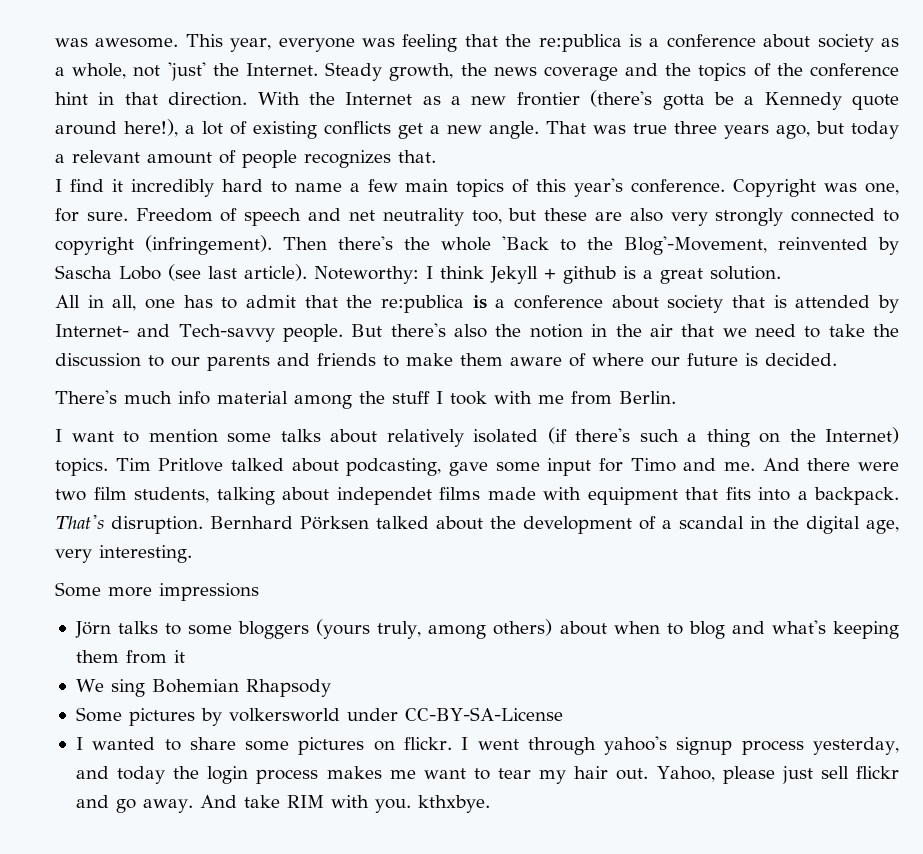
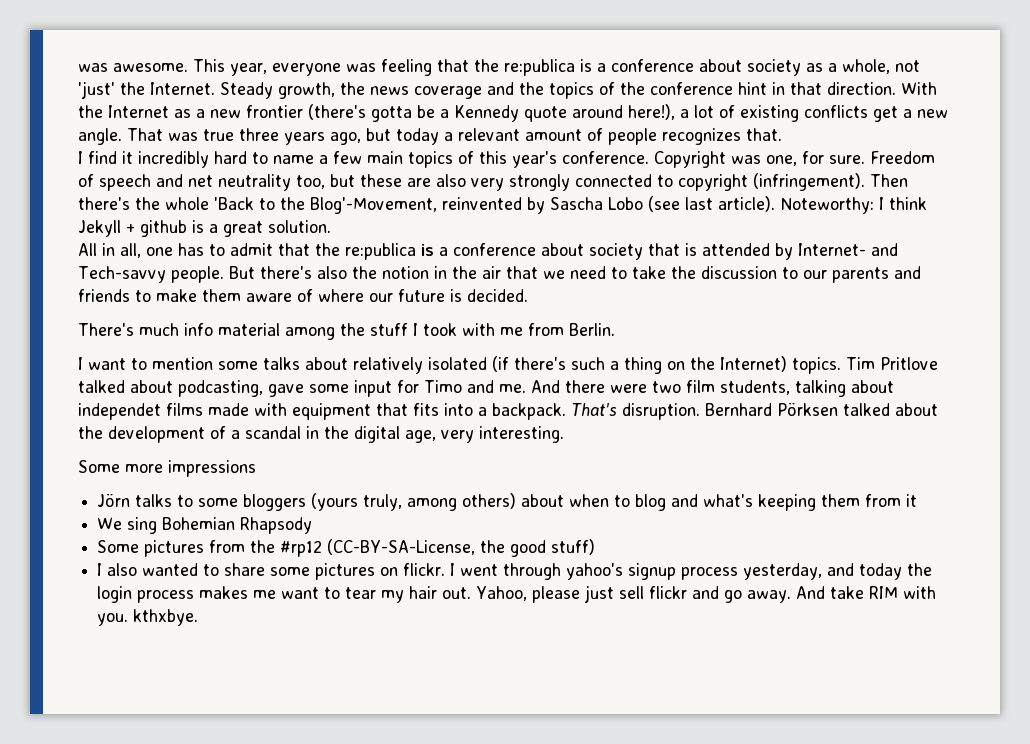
[200,707,563,726] [75,737,83,750] by volkersworld under CC-BY-SA-License // I -> [209,539,596,557] [97,563,138,576] from the #rp12 (CC-BY-SA-License, the good stuff) // I also

